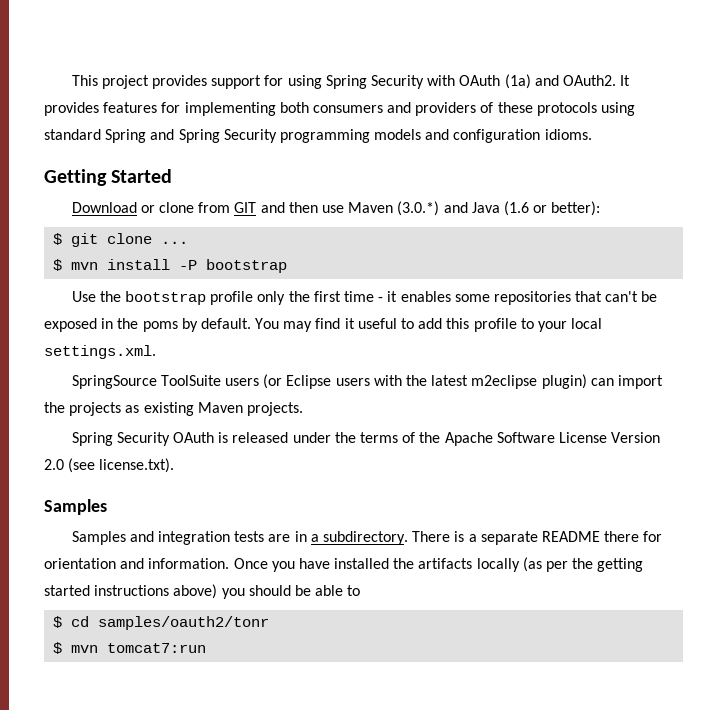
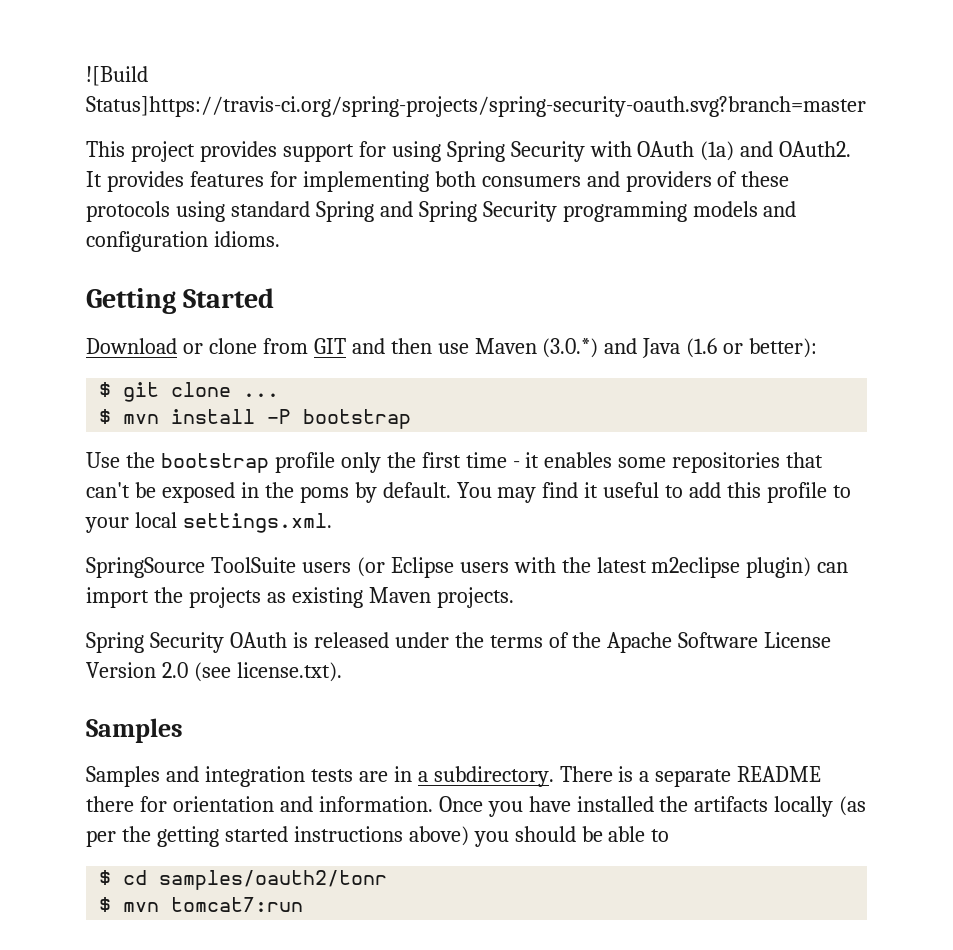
(71, 80) none -> [86,66,148,86] [86,96,866,117] ![Build Status]https://travis-ci.org/spring-projects/spring-security-oauth.svg?branch=master //

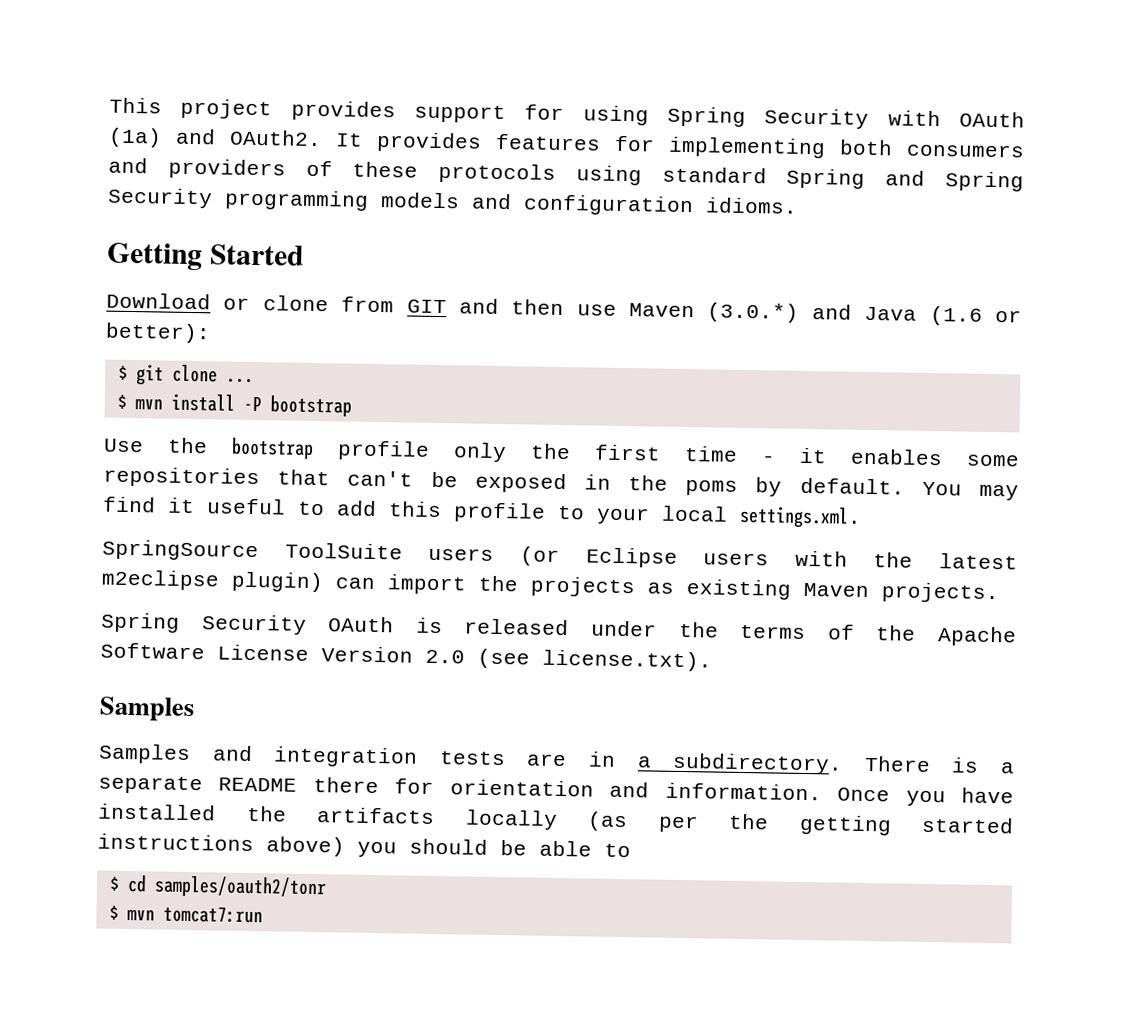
[86,66,148,86] [86,96,866,117] ![Build Status]https://travis-ci.org/spring-projects/spring-security-oauth.svg?branch=master // -> (109, 105) none

